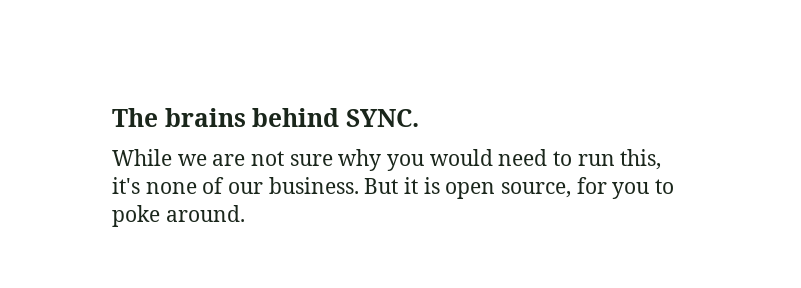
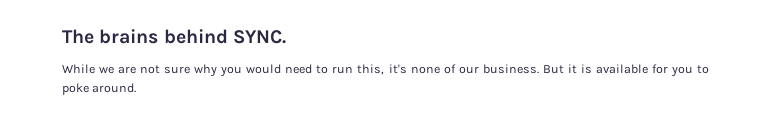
[445,182,572,199] open source, -> [595,64,648,74] available

